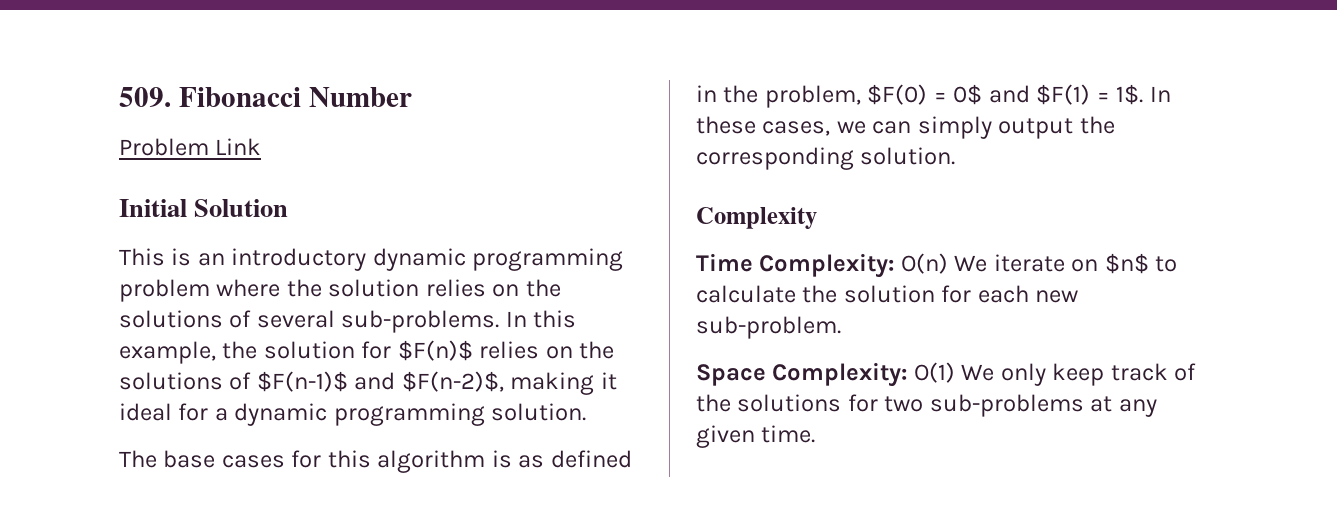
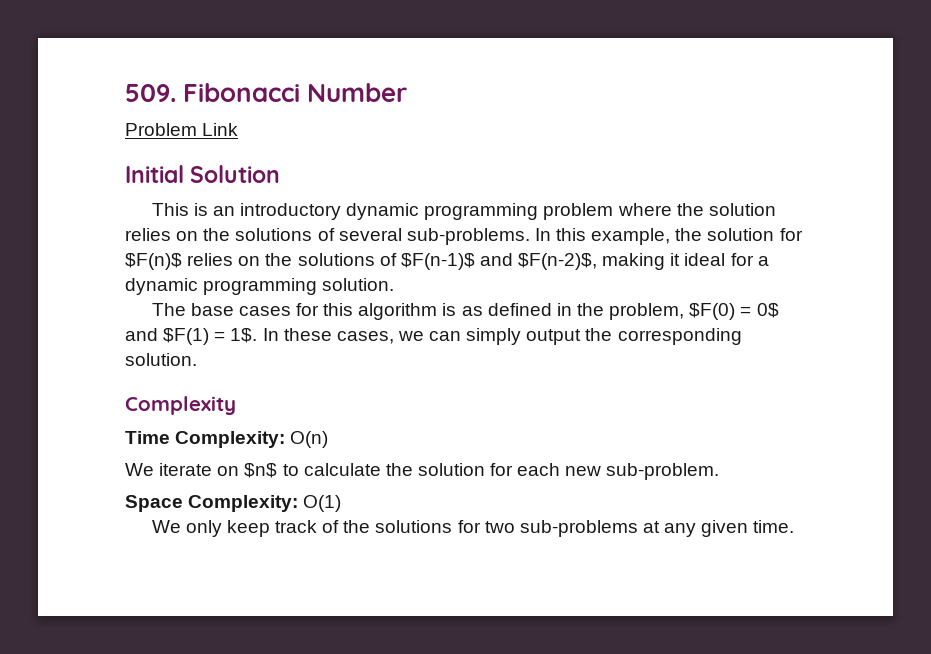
(948, 263) none -> (329, 439) //
(955, 372) none -> (342, 503) //

